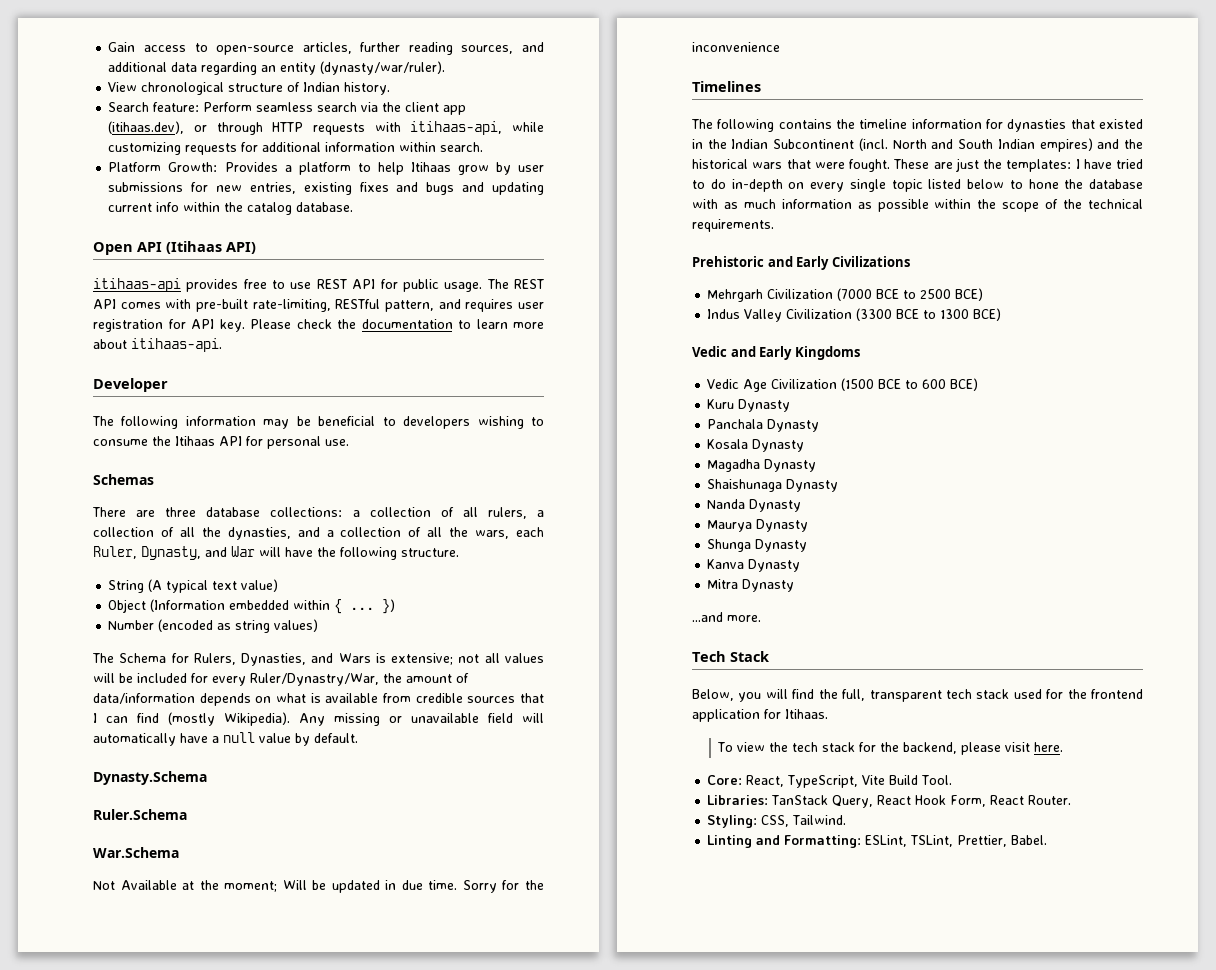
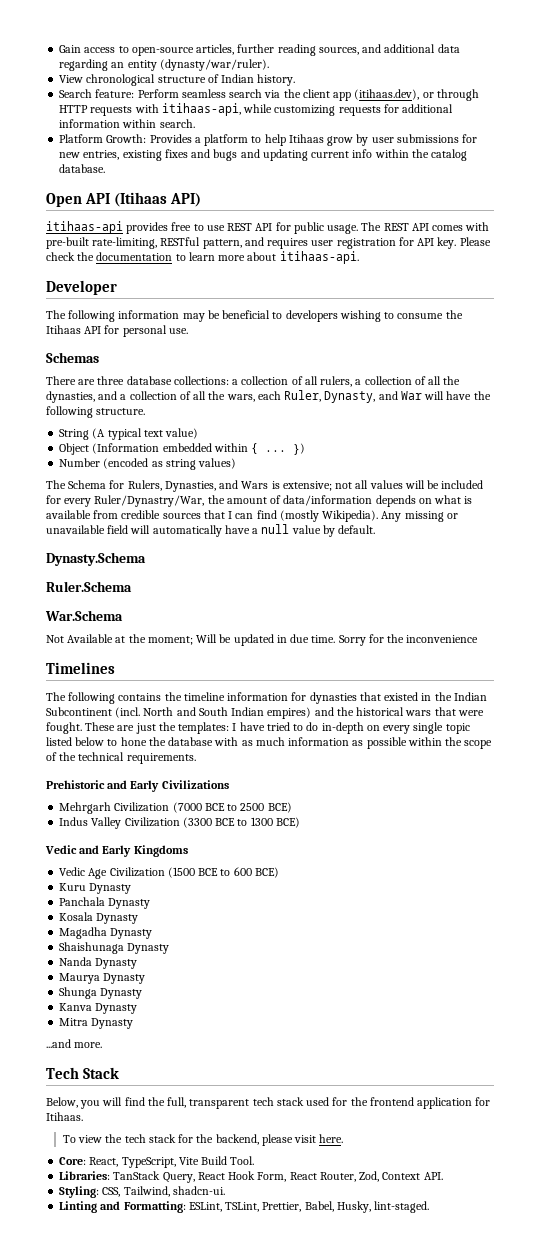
[1028,795,1072,805] Router. -> [319,1171,443,1182] Router, Zod, Context API.
[792,815,847,825] Tailwind. -> [123,1186,225,1197] Tailwind, shadcn-ui.
[1011,835,1048,845] Babel. -> [304,1201,430,1213] Babel, Husky, lint-staged.

